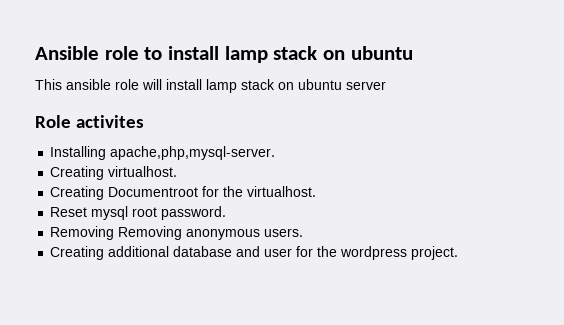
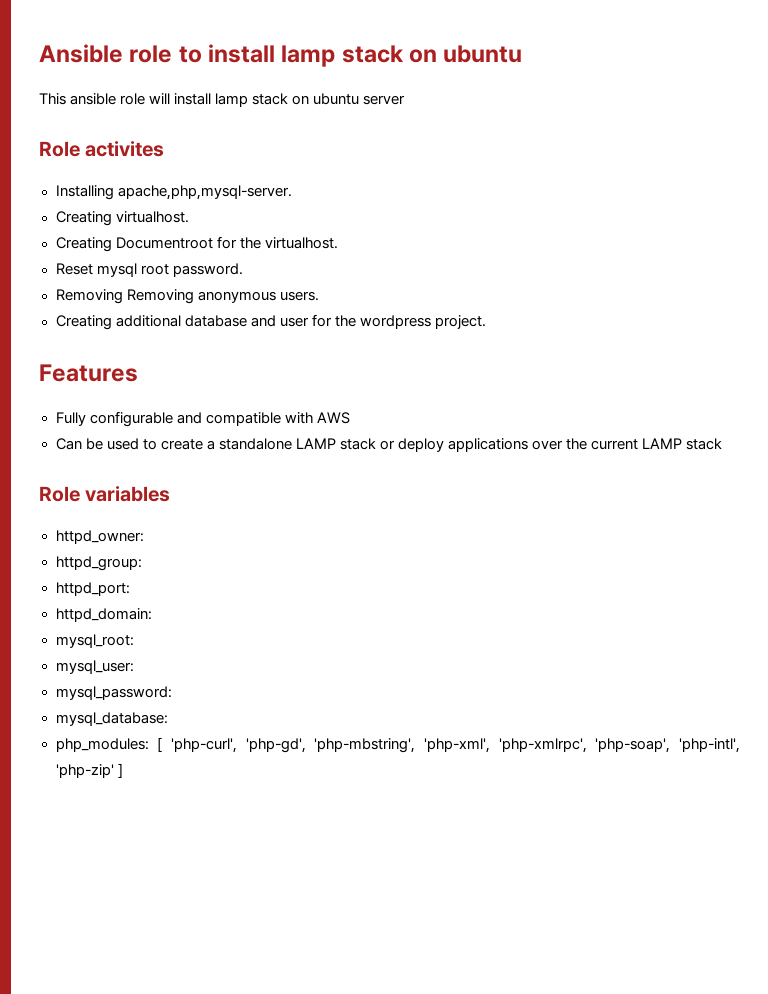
(459, 253) none -> [39,364,138,382] [55,411,350,427] [55,438,723,452] [39,486,171,502] [55,530,144,544] [55,556,142,571] [55,582,130,596] [55,608,152,622] [55,634,134,648] [55,660,134,674] [55,686,172,700] [55,712,168,726] [55,737,740,753] [55,763,123,778] // Features // Fully configurable and compatible with AWS // Can be used to create a standalone LAMP stack or deploy applications over the current LAMP stack // Role variables // httpd_owner: // httpd_group: // httpd_port: // httpd_domain: // mysql_root: // mysql_user: // mysql_password: // mysql_database: // php_modules: [ 'php-curl', 'php-gd', 'php-mbstring', 'php-xml', 'php-xmlrpc', 'php-soap', 'php-intl', 'php-zip' ]

